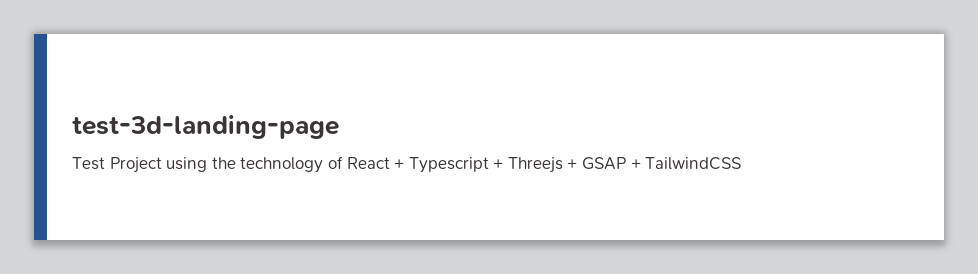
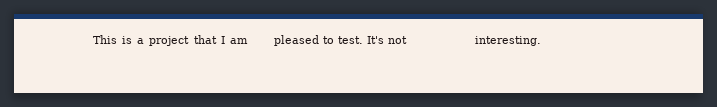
[72,115,339,139] [72,156,742,173] test-3d-landing-page // Test Project using the technology of React + Typescript + Threejs + GSAP + TailwindCSS -> [92,35,541,46] This is a project that I am pleased to test. It's not interesting.

